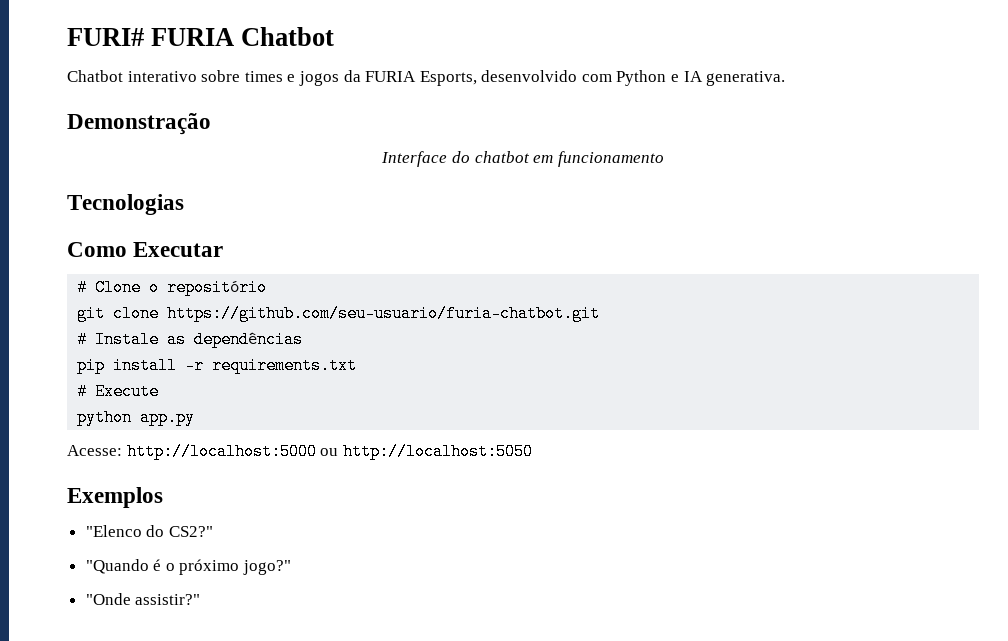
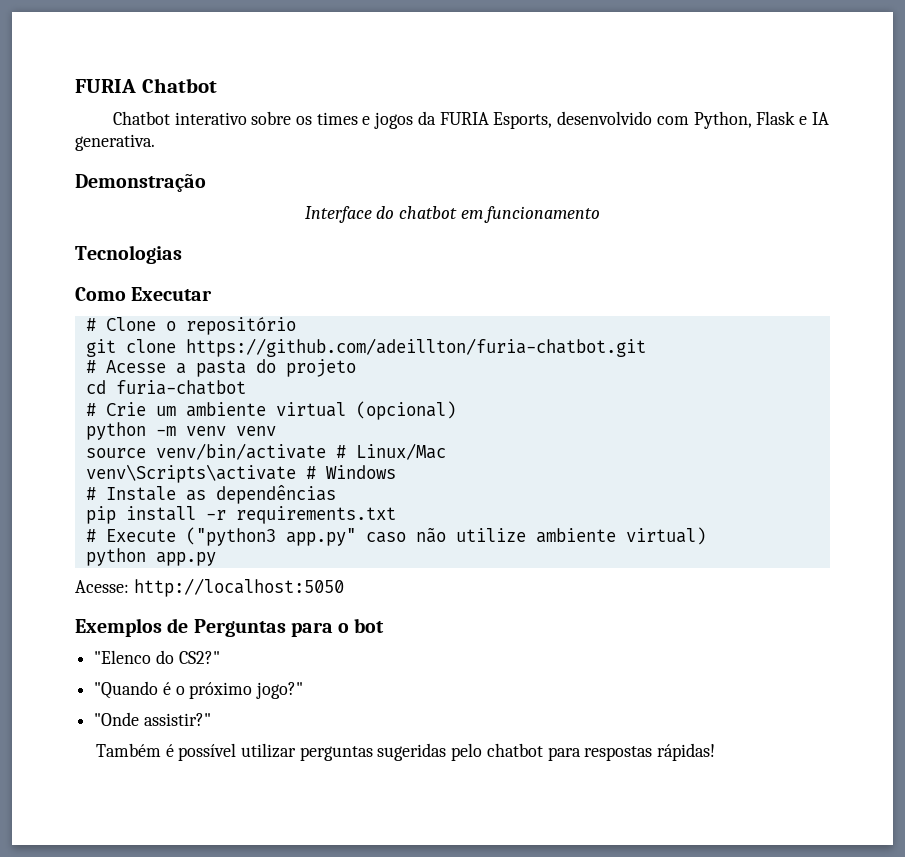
[67,28,144,46] FURI# -> (75, 86) none
(241, 76) none -> [296,116,313,125] os
[616,70,667,86] Python -> [693,111,796,129] Python, Flask
[167,305,601,322] https://github.com/seu-usuario/furia-chatbot.git -> [185,338,646,357] [85,359,356,377] [85,380,246,395] [85,401,456,420] [85,422,276,440] [85,443,446,460] [85,464,396,483] https://github.com/adeillton/furia-chatbot.git // # Acesse a pasta do projeto // cd furia-chatbot // # Crie um ambiente virtual (opcional) // python -m venv venv // source venv/bin/activate # Linux/Mac // venv\Scripts\activate # Windows
(160, 391) none -> [185,527,706,546] ("python3 app.py" caso não utilize ambiente virtual)
[126,443,339,460] http://localhost:5000 ou -> (129, 586) none
(163, 497) none -> [167,618,385,637] de Perguntas para o bot
(201, 599) none -> [95,743,716,761] // Também é possível utilizar perguntas sugeridas pelo chatbot para respostas rápidas!

